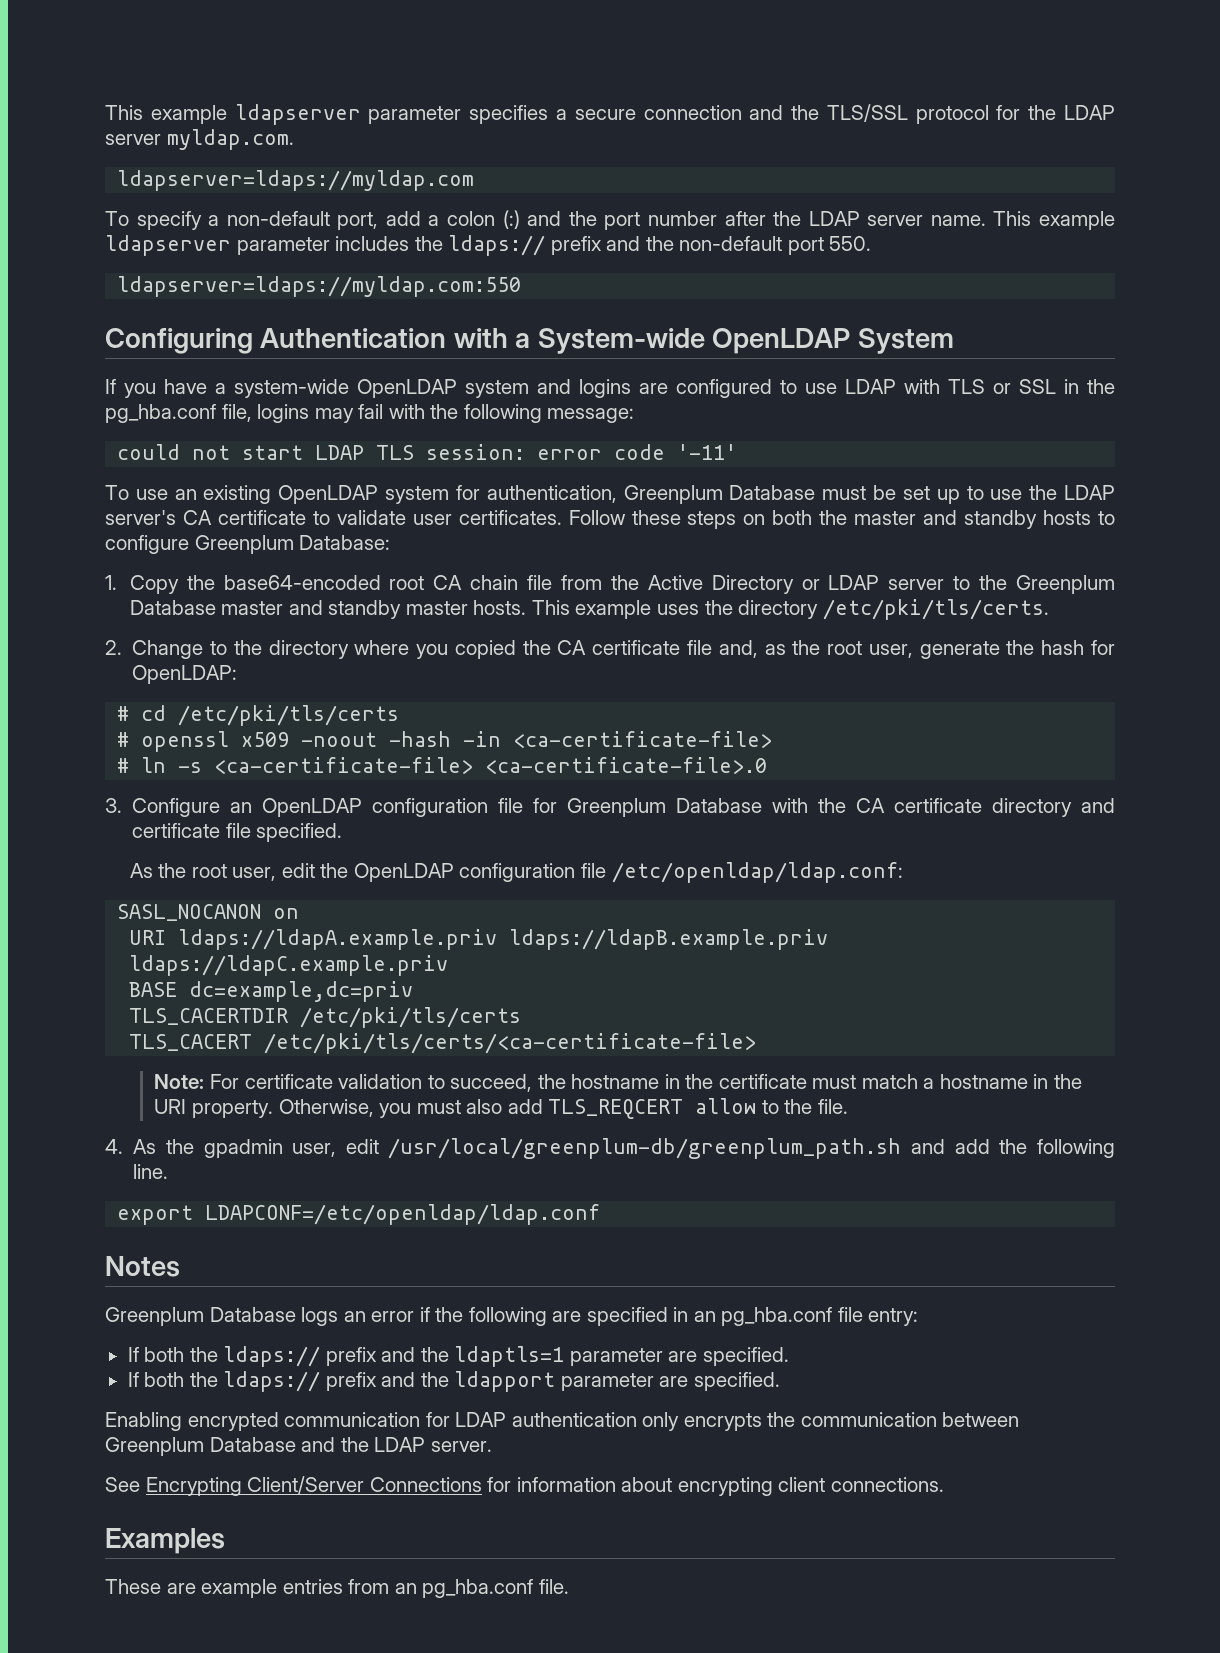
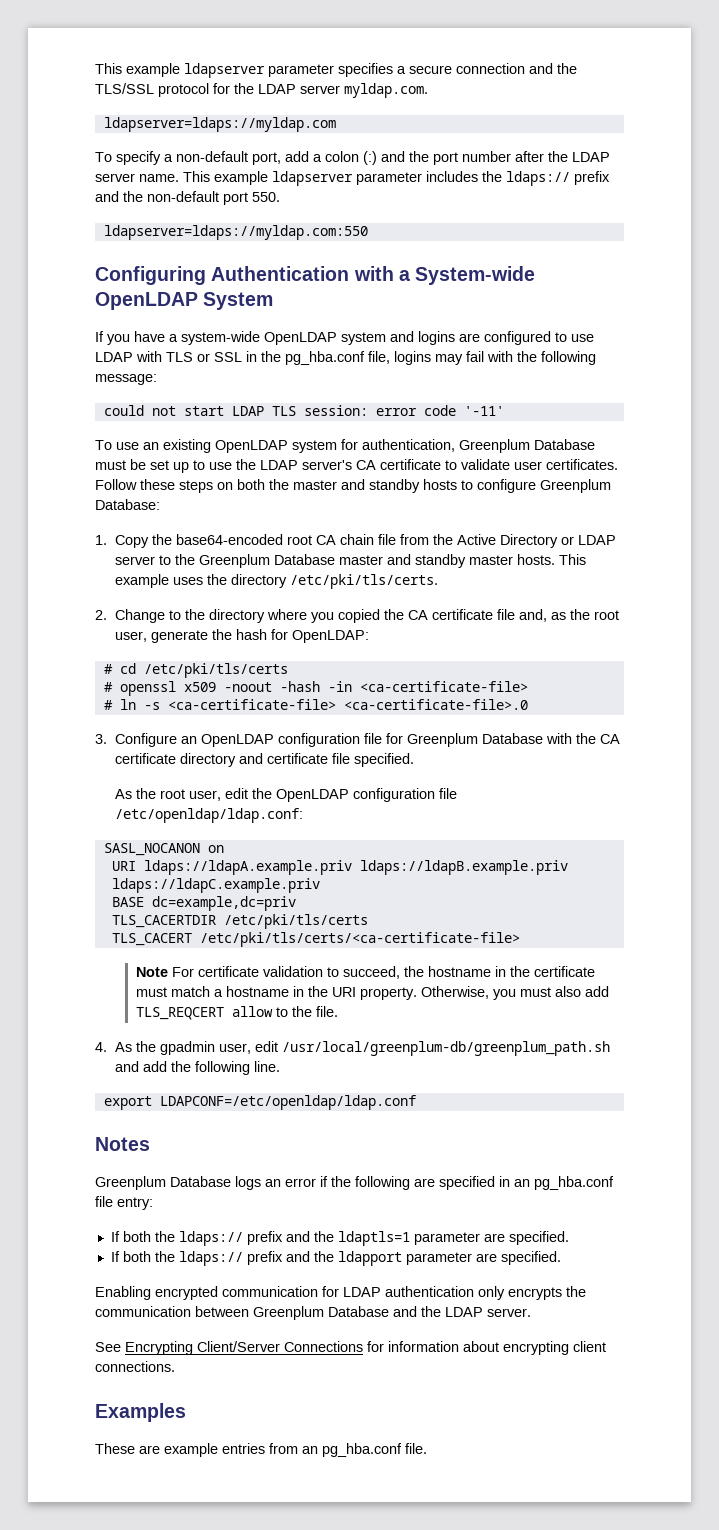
[154,1074,205,1089] Note: -> [135,967,168,977] Note

